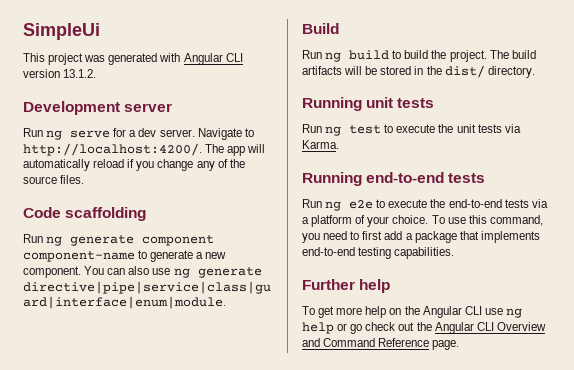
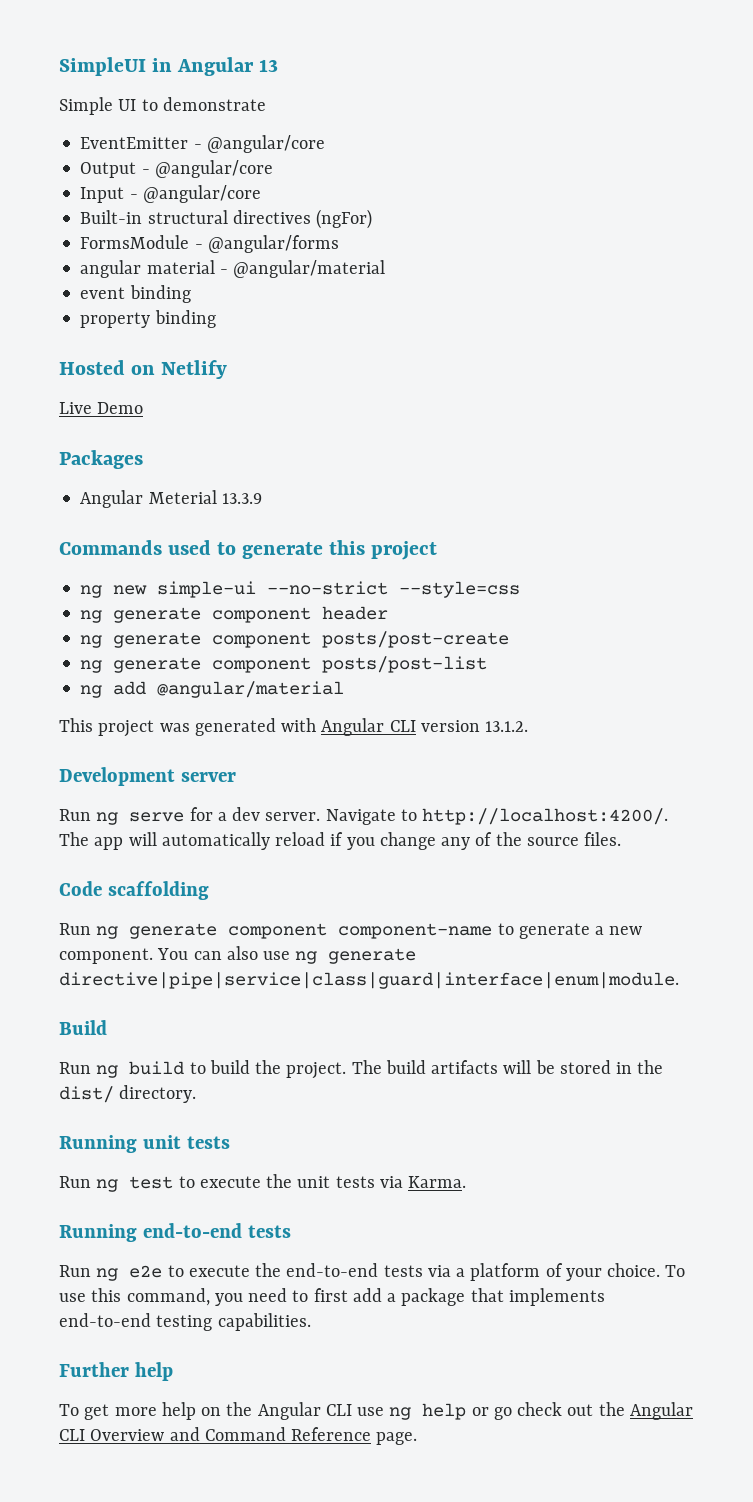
[23,23,100,40] SimpleUi -> [59,57,279,76] [59,97,266,115] [80,135,325,153] [80,160,273,178] [80,185,261,203] [80,209,373,229] [80,235,339,253] [80,260,386,278] [80,285,191,303] [80,310,216,328] [59,360,228,379] [59,402,144,414] [59,450,143,469] [80,490,262,508] [59,540,438,560] [80,581,521,598] [80,606,389,623] [80,631,510,648] [80,656,488,673] [80,681,345,698] SimpleUI in Angular 13 // Simple UI to demonstrate // EventEmitter - @angular/core // Output - @angular/core // Input - @angular/core // Built-in structural directives (ngFor) // FormsModule - @angular/forms // angular material - @angular/material // event binding // property binding // Hosted on Netlify // Live Demo // Packages // Angular Meterial 13.3.9 // Commands used to generate this project // ng new simple-ui --no-strict --style=css // ng generate component header // ng generate component posts/post-create // ng generate component posts/post-list // ng add @angular/material

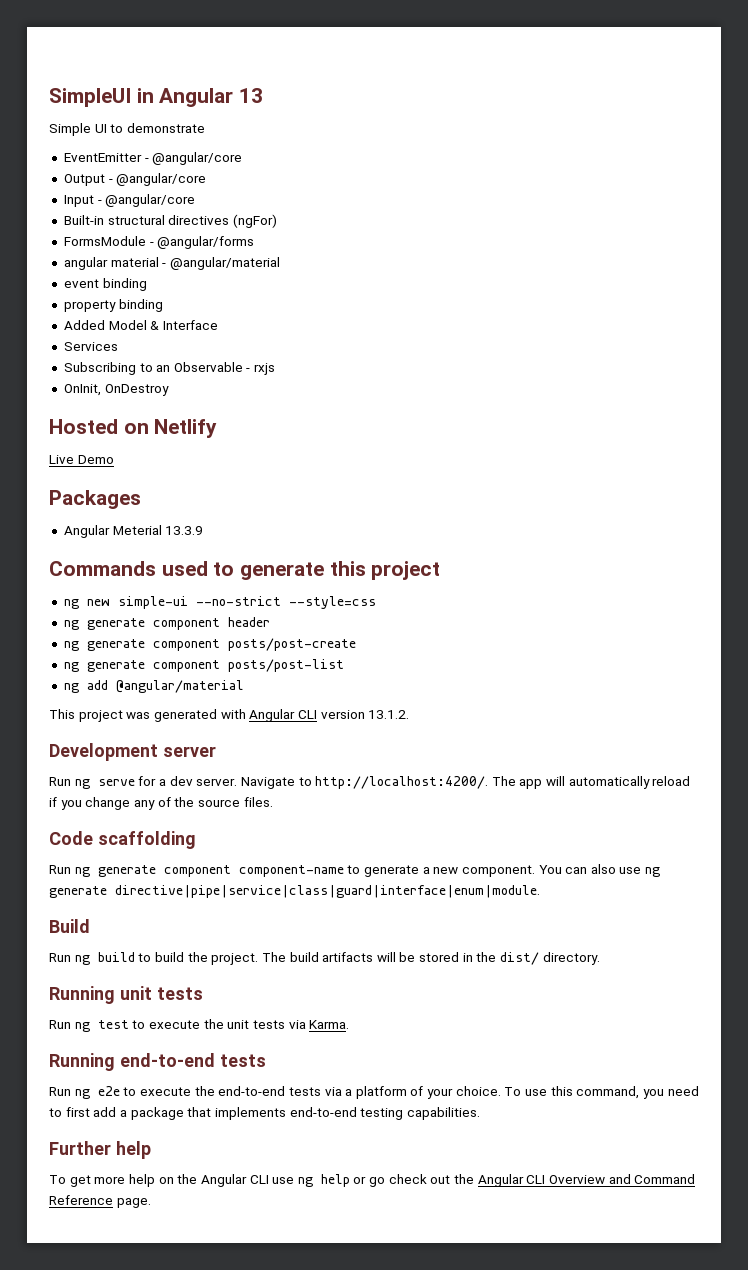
(216, 319) none -> [63,320,218,330] [63,342,118,351] [63,362,276,375] [63,384,169,396] // Added Model & Interface // Services // Subscribing to an Observable - rxjs // OnInit, OnDestroy

